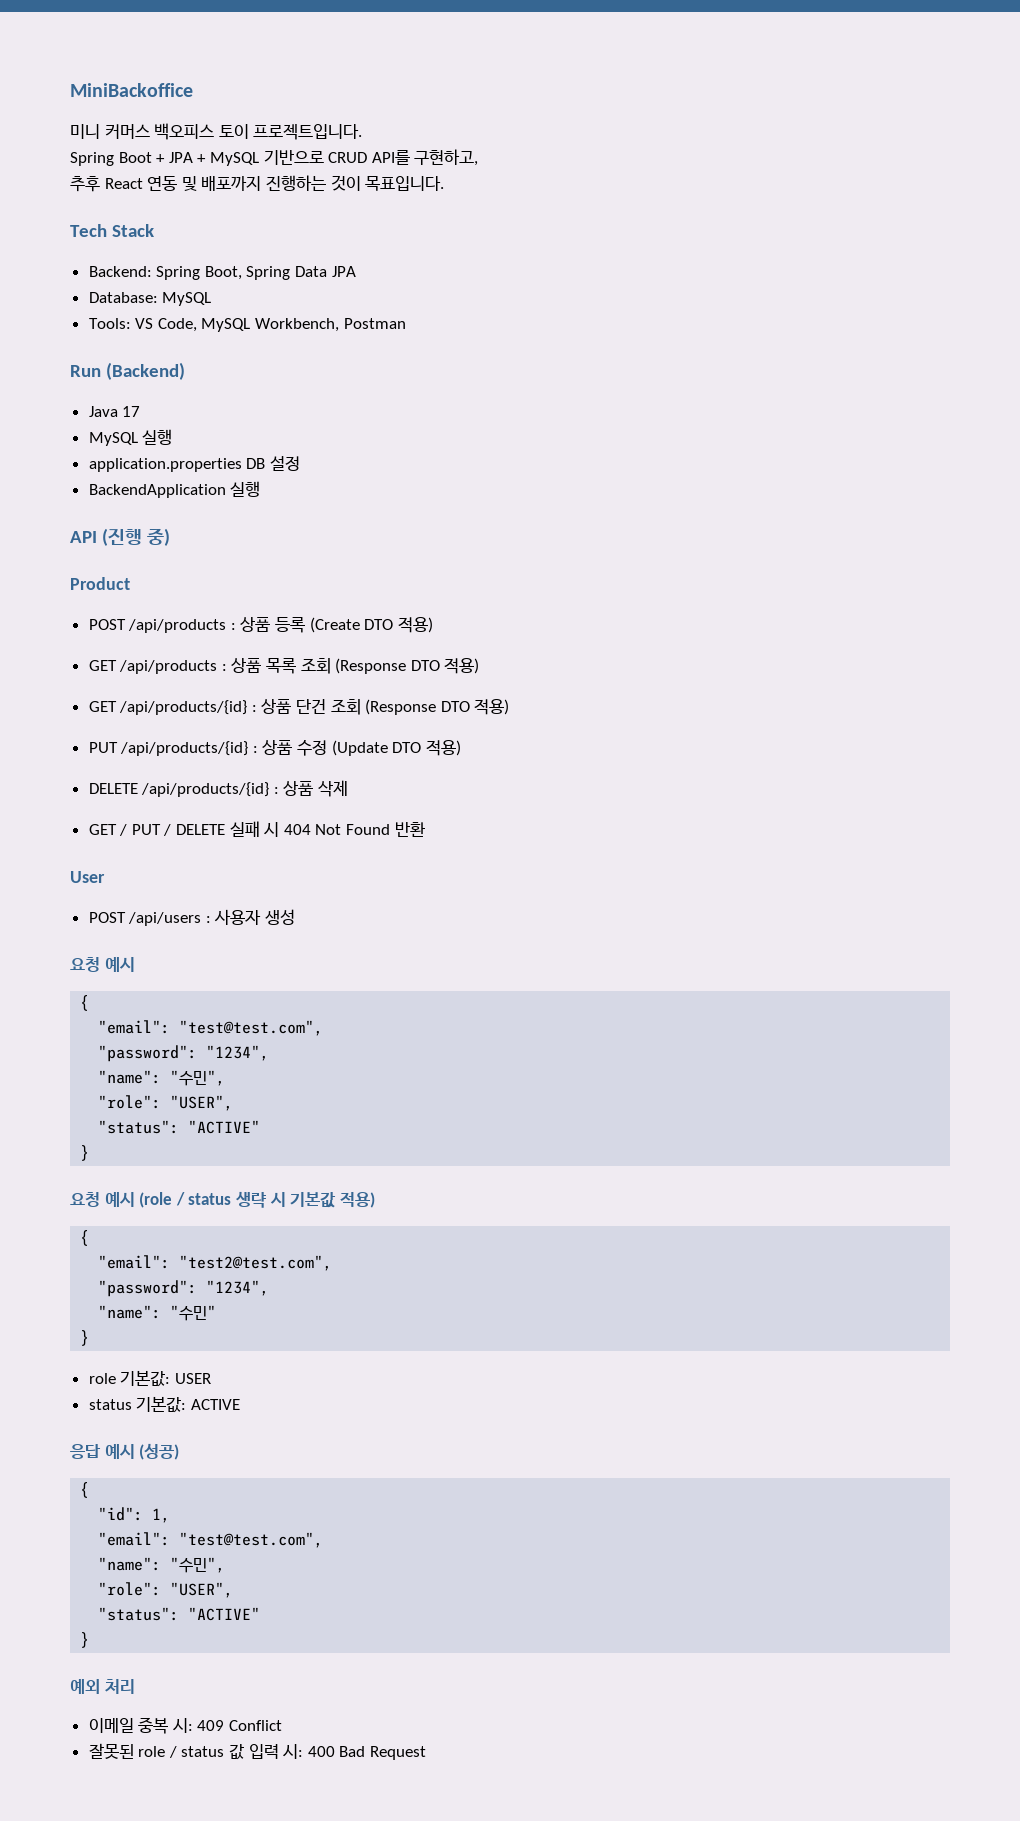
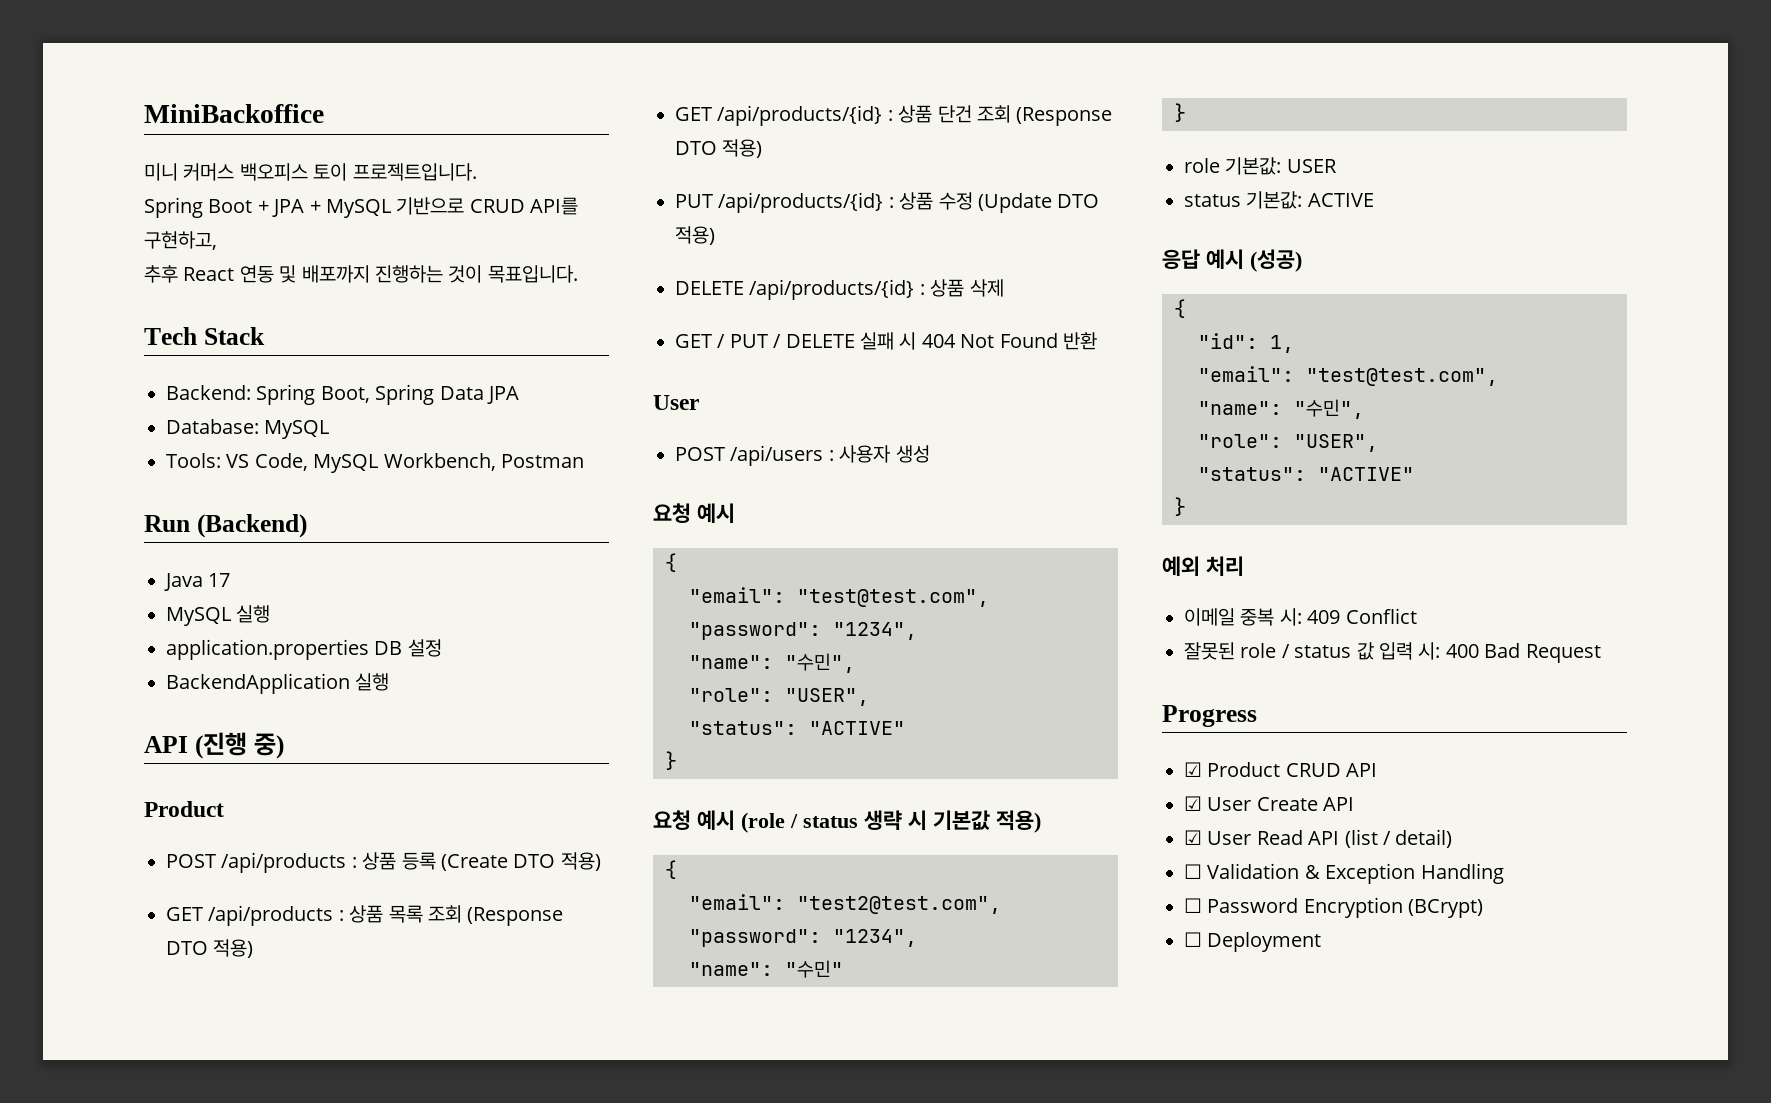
(427, 1753) none -> [1162,705,1257,727] [1184,762,1378,777] [1184,796,1355,811] [1184,829,1453,848] [1184,863,1504,884] [1184,897,1484,918] [1184,932,1322,952] // Progress // ☑ Product CRUD API // ☑ User Create API // ☑ User Read API (list / detail) // ☐ Validation & Exception Handling // ☐ Password Encryption (BCrypt) // ☐ Deployment

